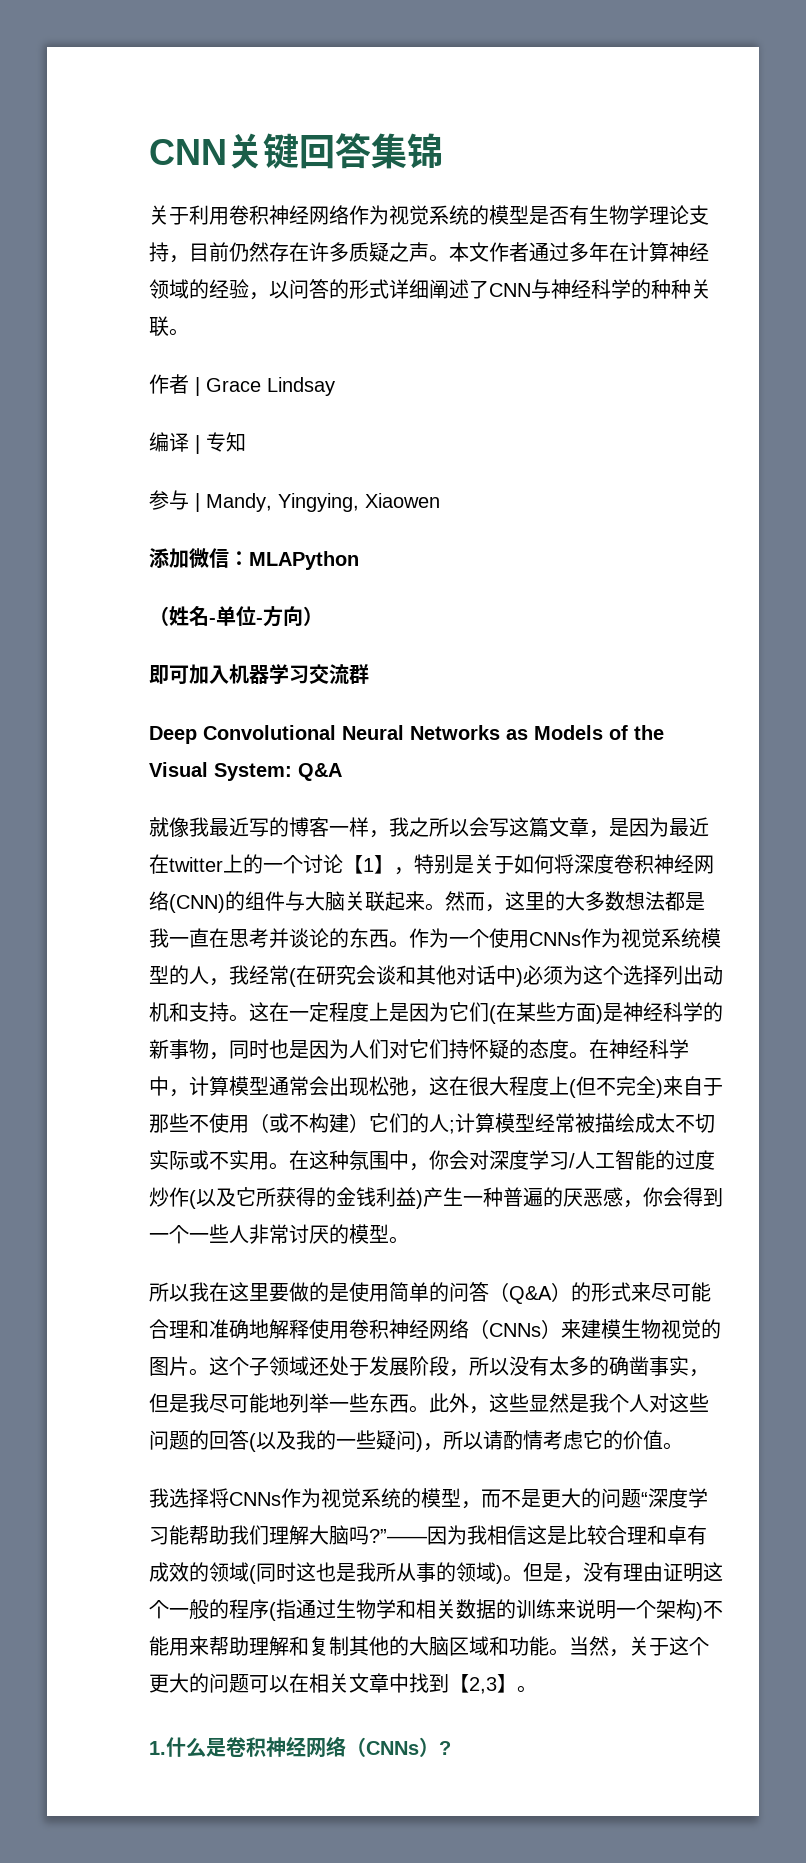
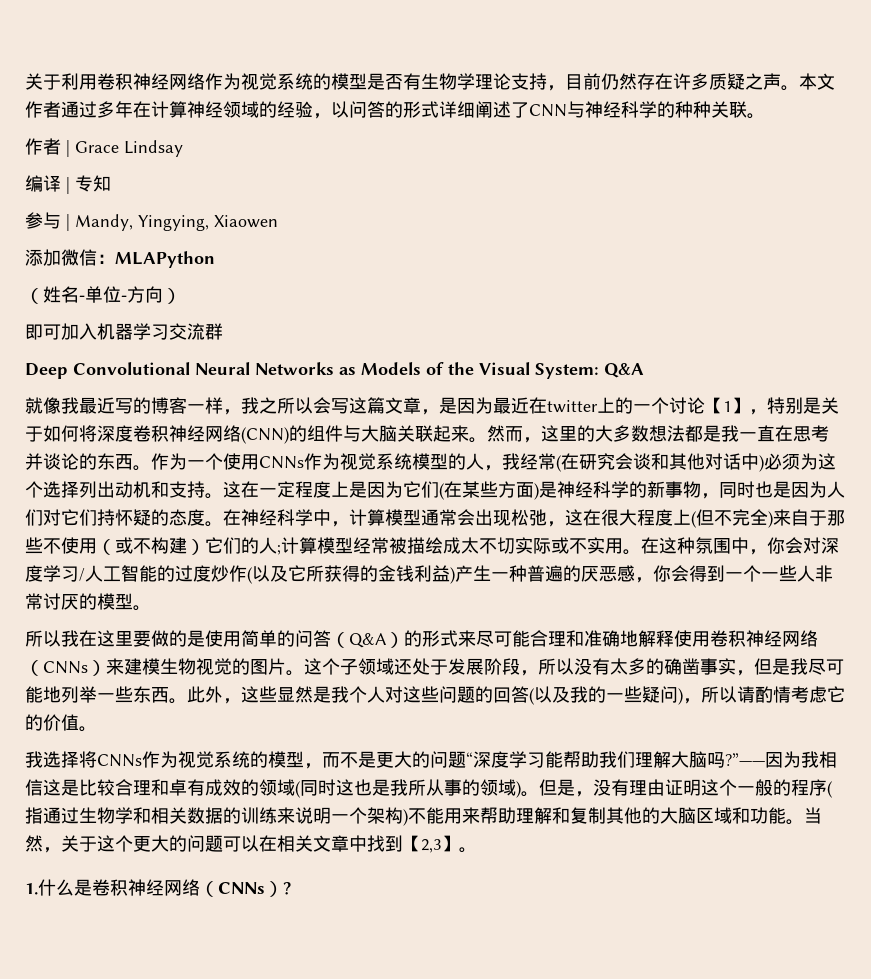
[149,133,443,169] CNN关键回答集锦 // -> (25, 81) none

